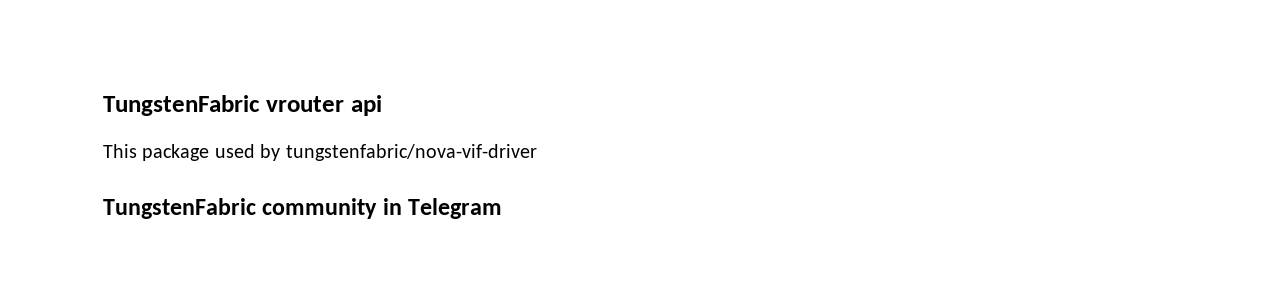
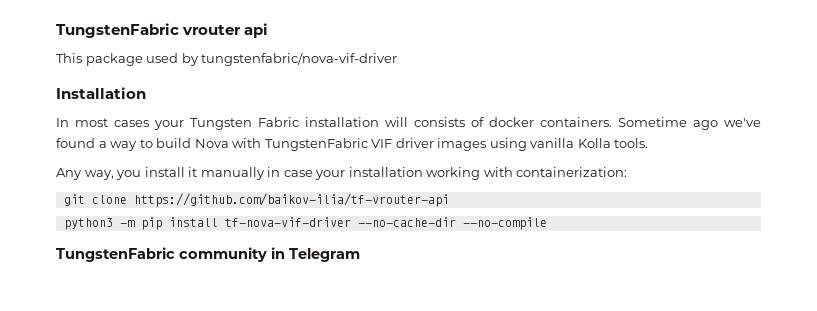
(537, 152) none -> [56,87,146,99] [56,117,761,130] [56,138,649,151] [56,167,628,180] [63,193,449,207] [63,217,547,230] // Installation // In most cases your Tungsten Fabric installation will consists of docker containers. Sometime ago we've found a way to build Nova with TungstenFabric VIF driver images using vanilla Kolla tools. // Any way, you install it manually in case your installation working with containerization: // git clone https://github.com/baikov-ilia/tf-vrouter-api // python3 -m pip install tf-nova-vif-driver --no-cache-dir --no-compile

